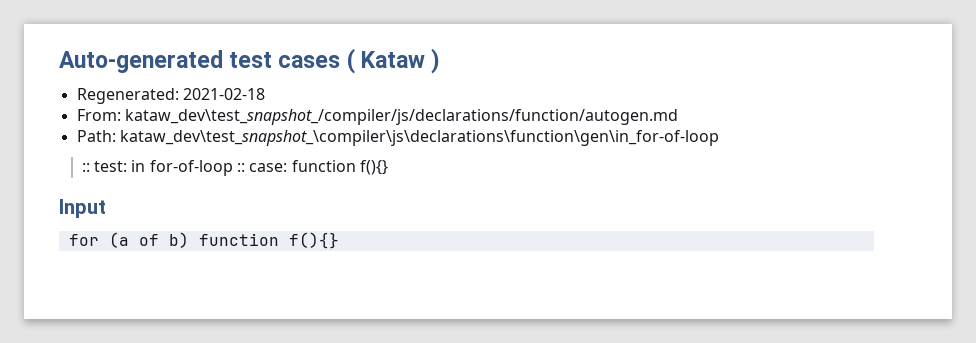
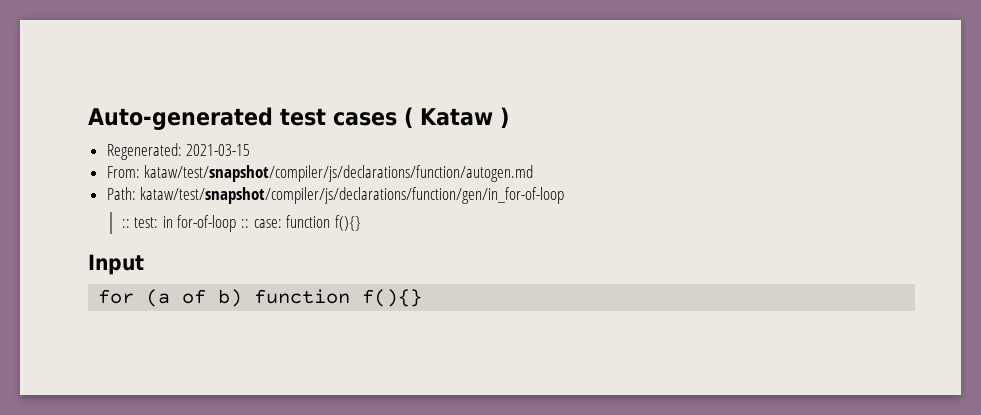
[182,88,265,100] 2021-02-18 -> [186,144,251,156] 2021-03-15
[124,109,678,125] kataw_dev\test_snapshot_/compiler/js/declarations/function/autogen.md -> [144,165,534,182] kataw/test/snapshot/compiler/js/declarations/function/autogen.md
[119,130,719,146] kataw_dev\test_snapshot_\compiler\js\declarations\function\gen\in_for-of-loop -> [140,187,565,204] kataw/test/snapshot/compiler/js/declarations/function/gen/in_for-of-loop

